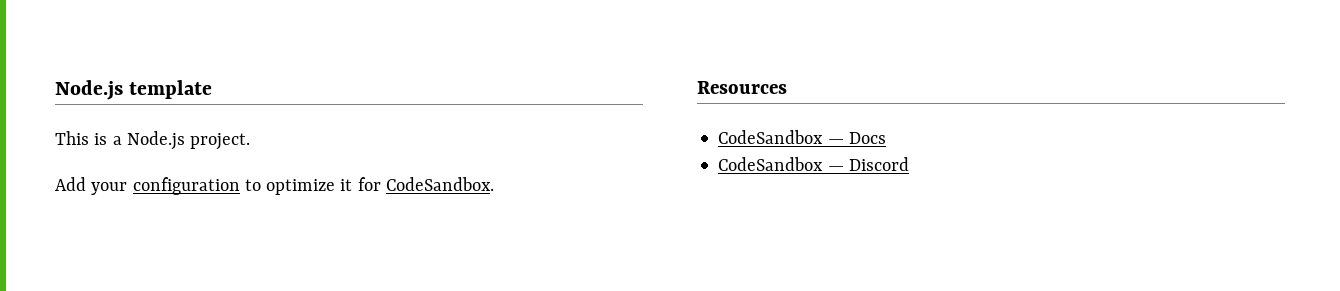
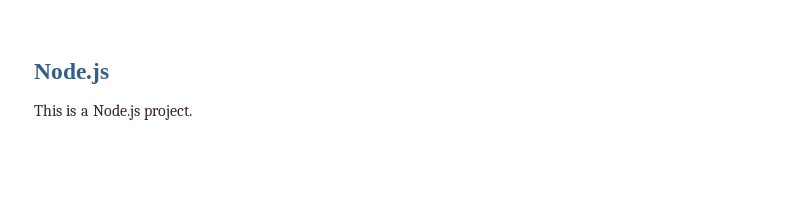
[55,80,213,100] Node.js template -> [34,63,109,84] Node.js
[55,177,494,195] [697,81,787,94] [718,130,886,144] [718,157,909,171] // Add your configuration to optimize it for CodeSandbox. // Resources // CodeSandbox — Docs // CodeSandbox — Discord -> (193, 112) none

